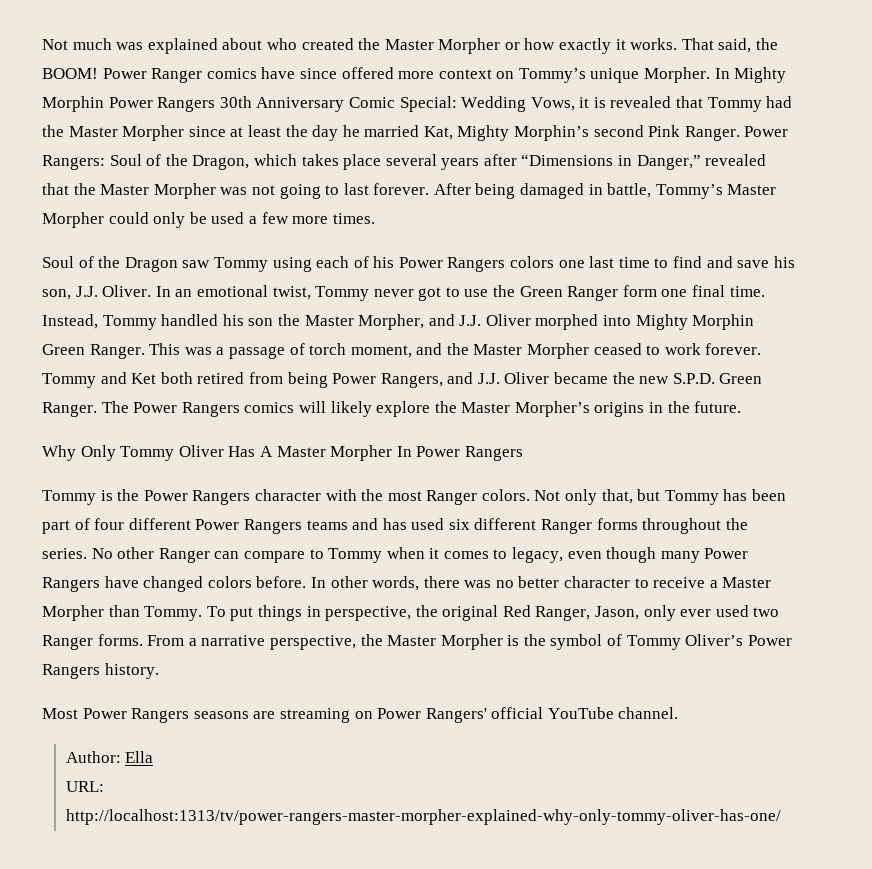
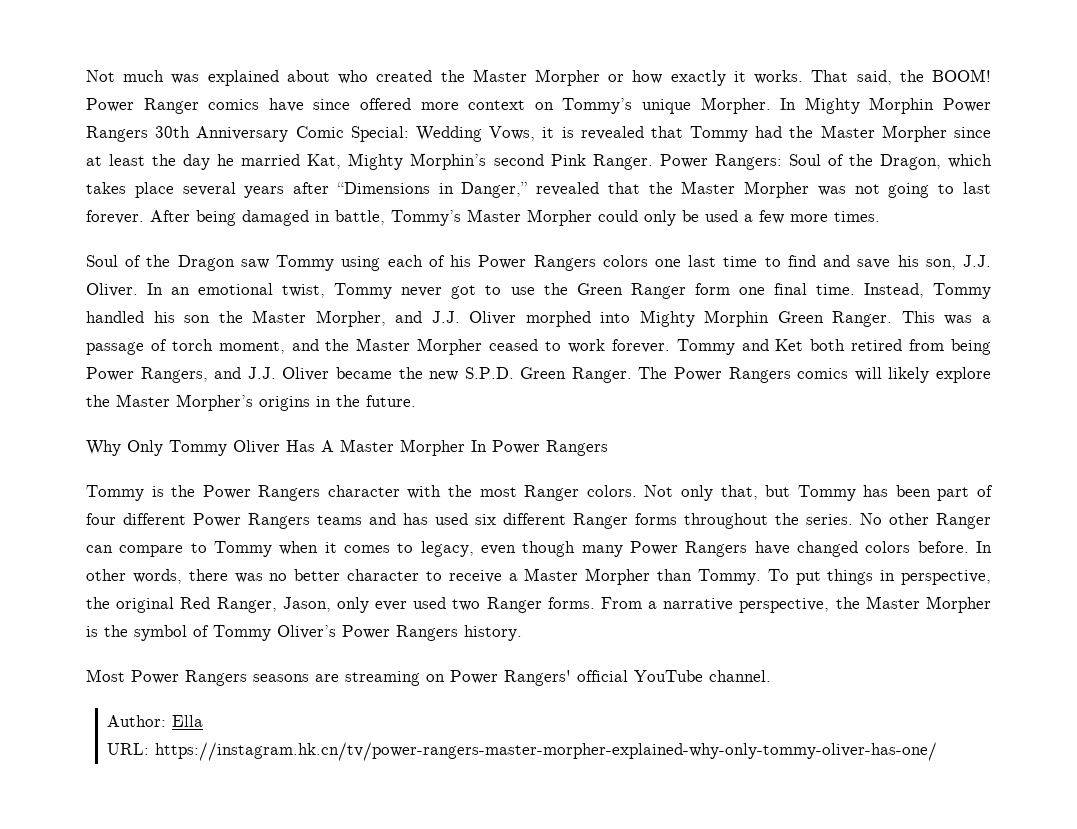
[65,809,781,825] http://localhost:1313/tv/power-rangers-master-morpher-explained-why-only-tommy-oliver-has-one/ -> [154,742,937,761] https://instagram.hk.cn/tv/power-rangers-master-morpher-explained-why-only-tommy-oliver-has-one/

